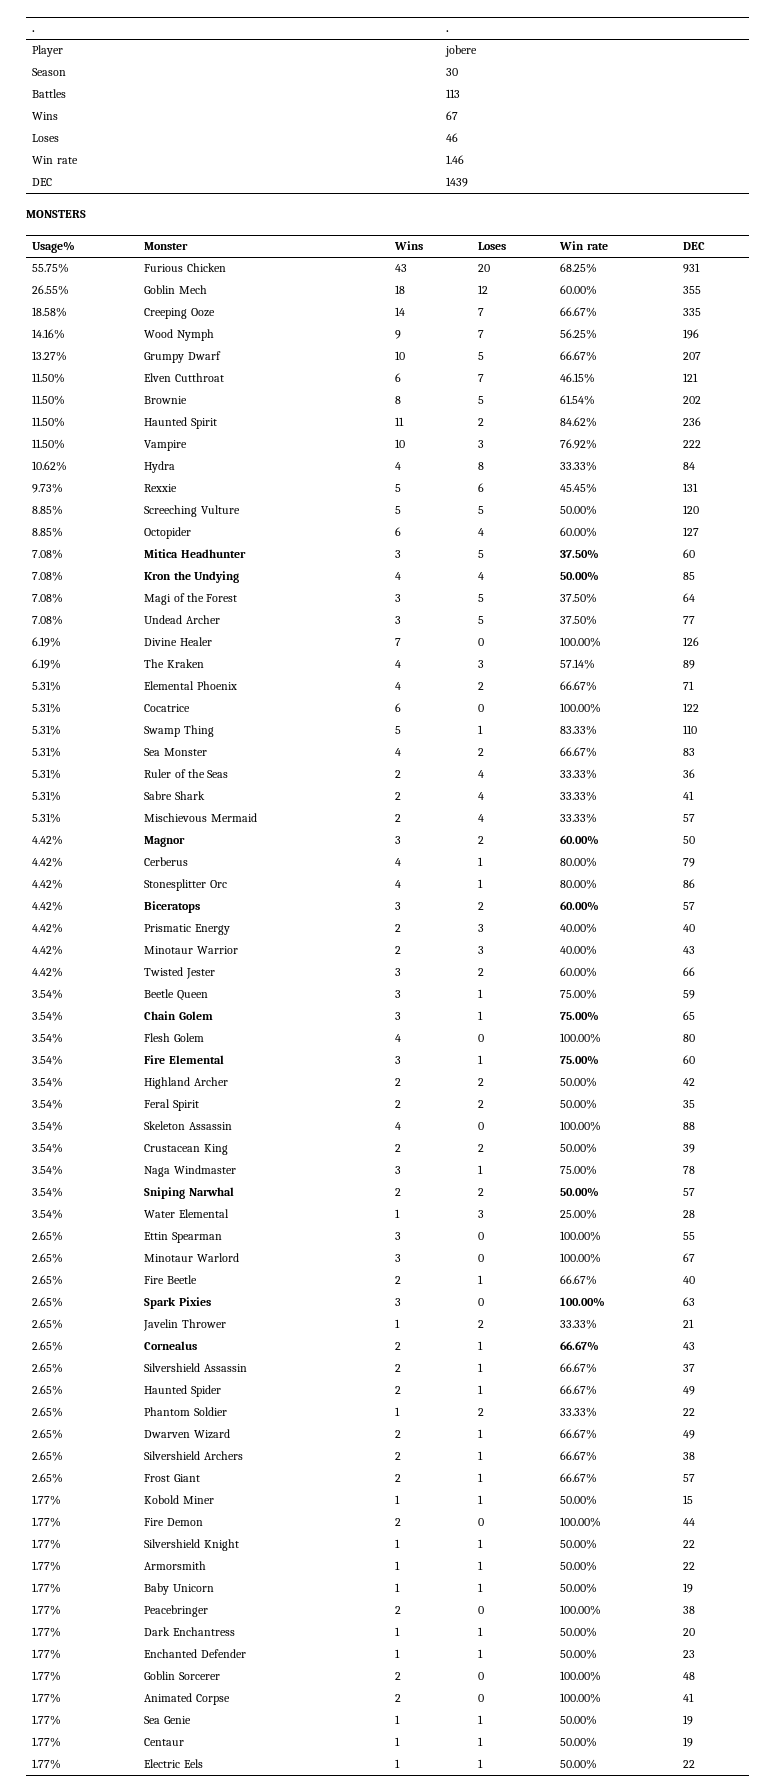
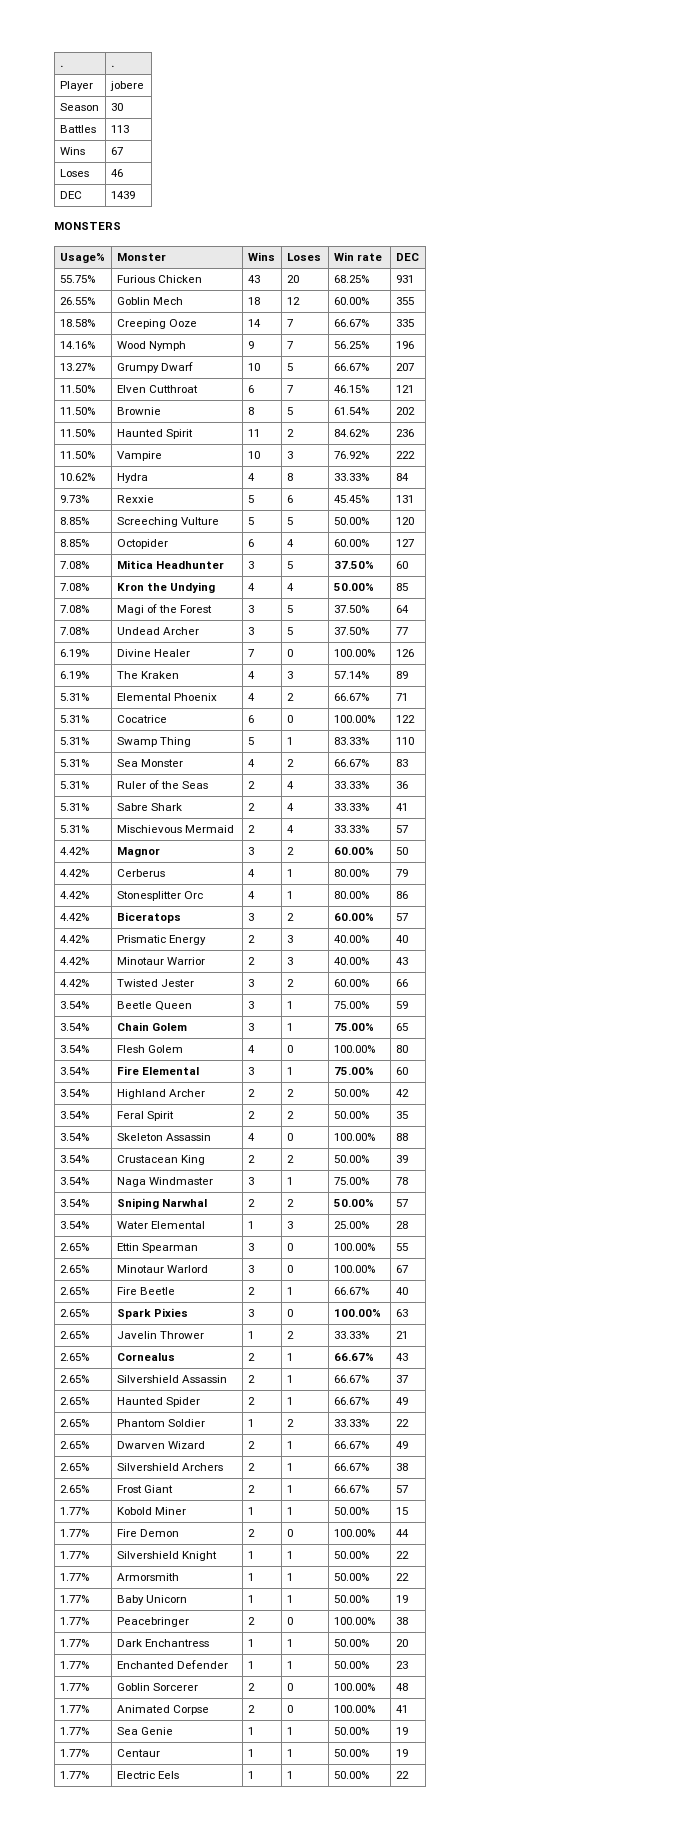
[32,156,78,164] [446,155,465,164] // Win rate | 1.46 -> (123, 173) none

